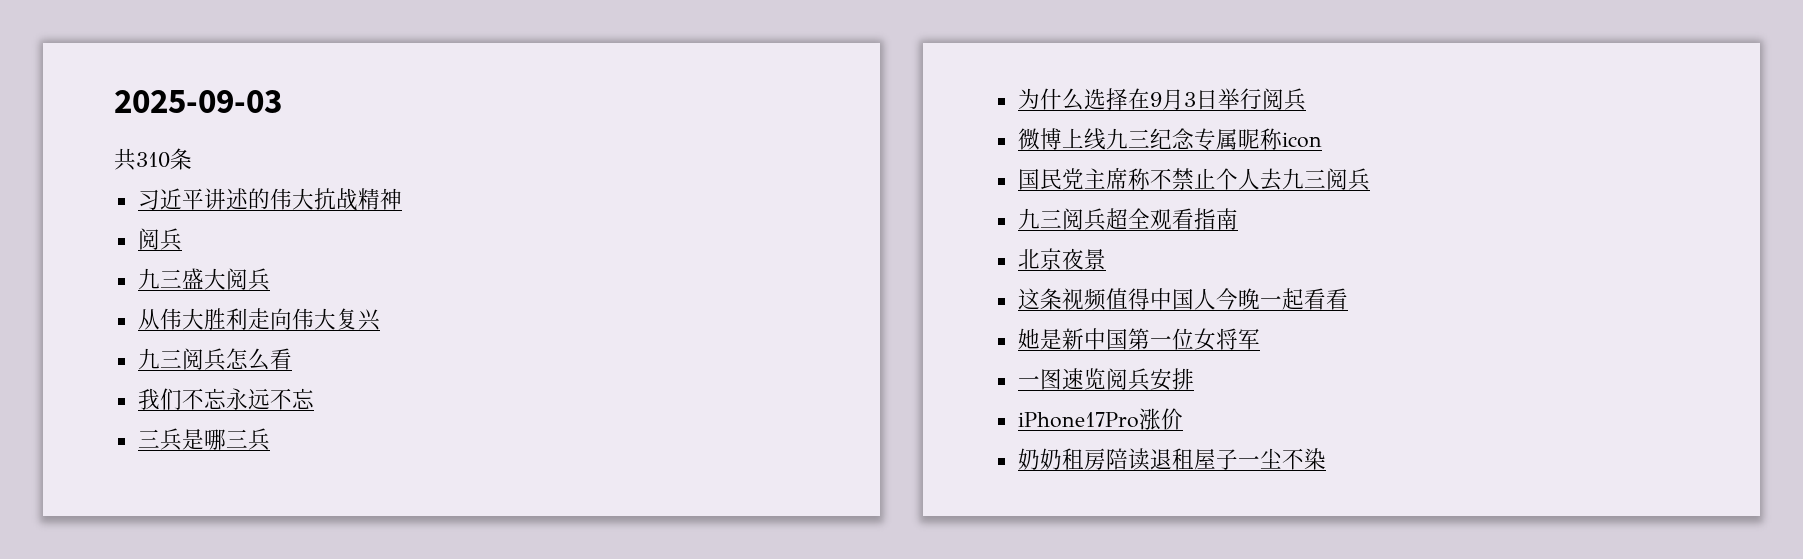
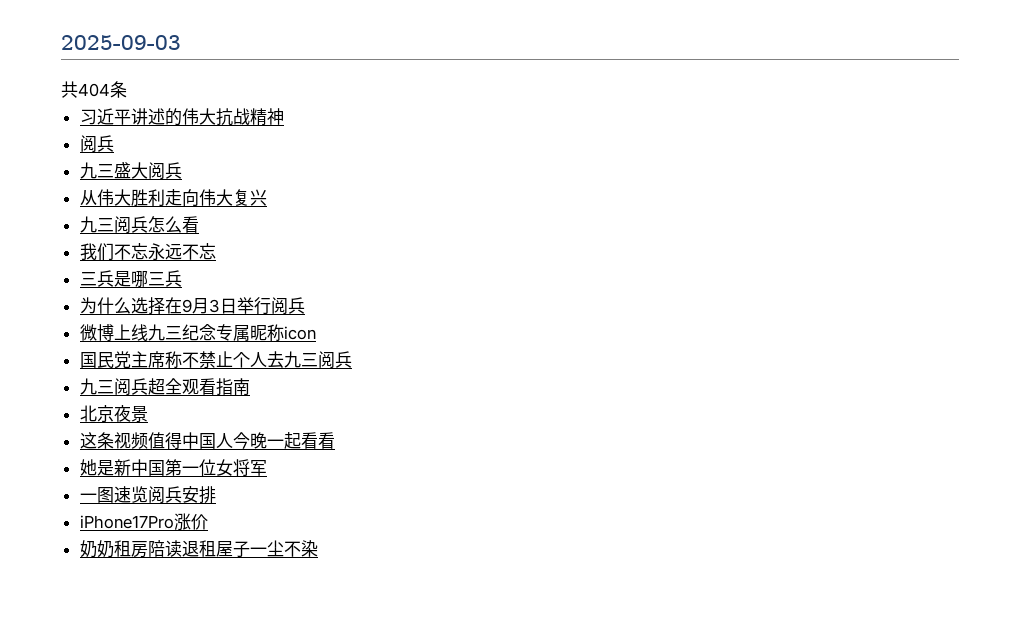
[136,152,170,168] 310 -> [78,83,110,97] 404

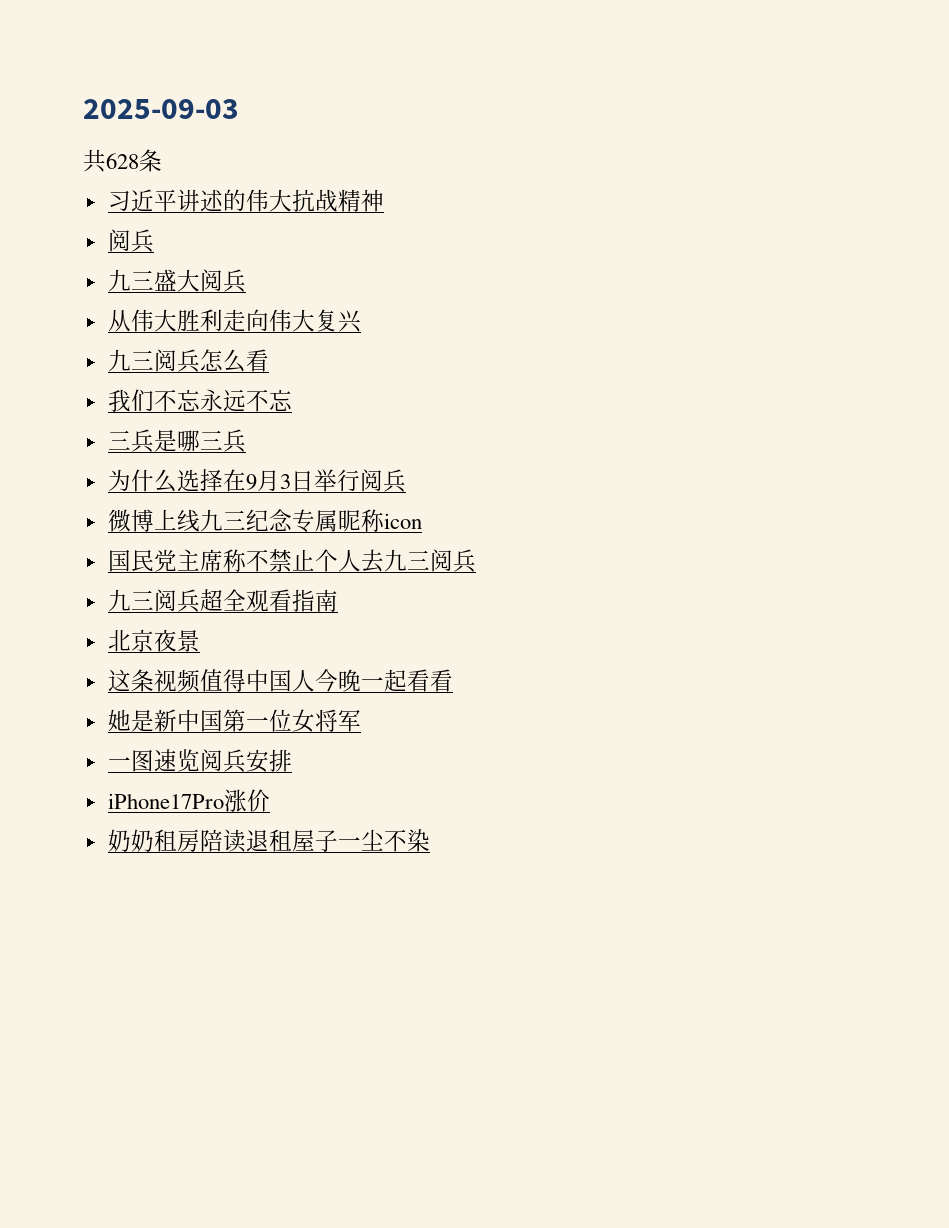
[78,83,110,97] 404 -> [106,153,139,169] 628

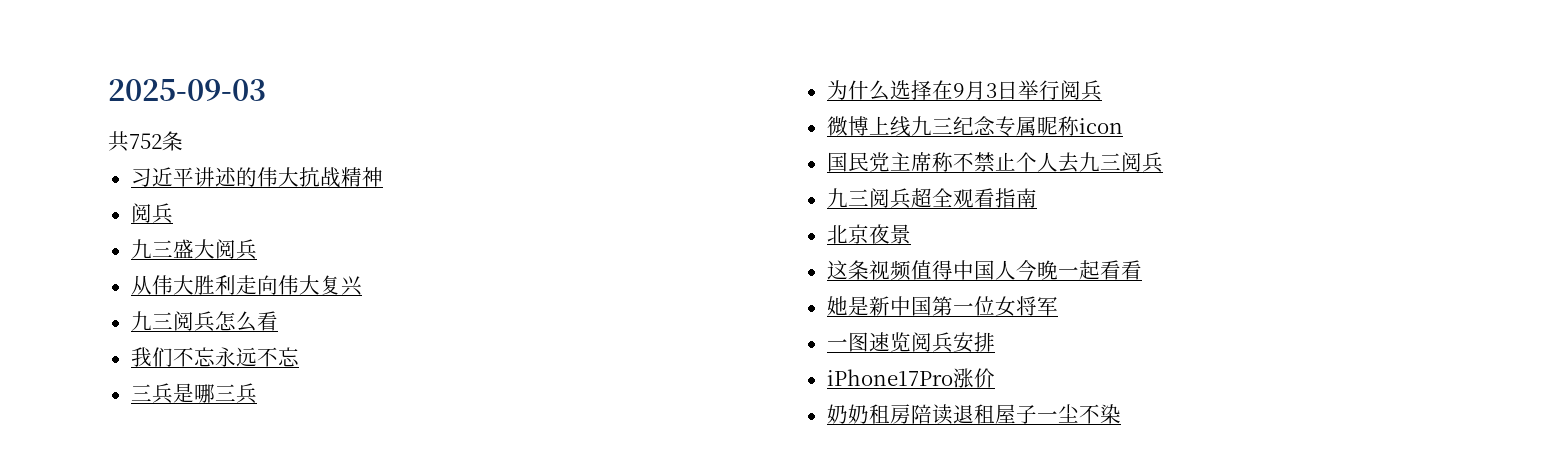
[106,153,139,169] 628 -> [129,133,162,149] 752

